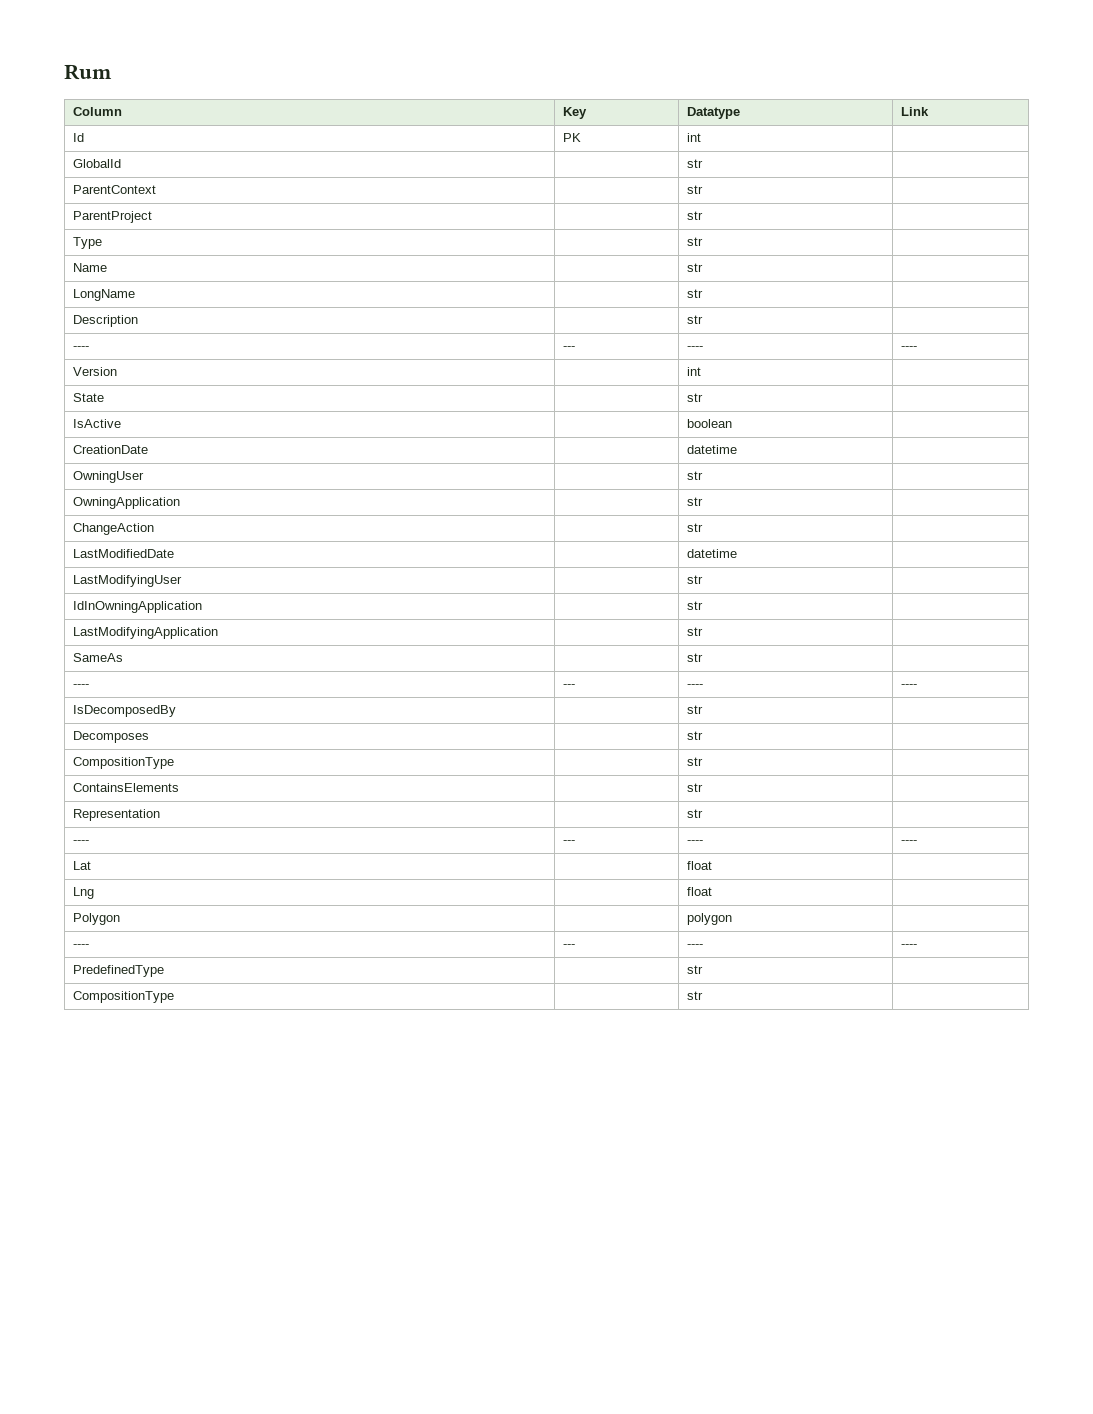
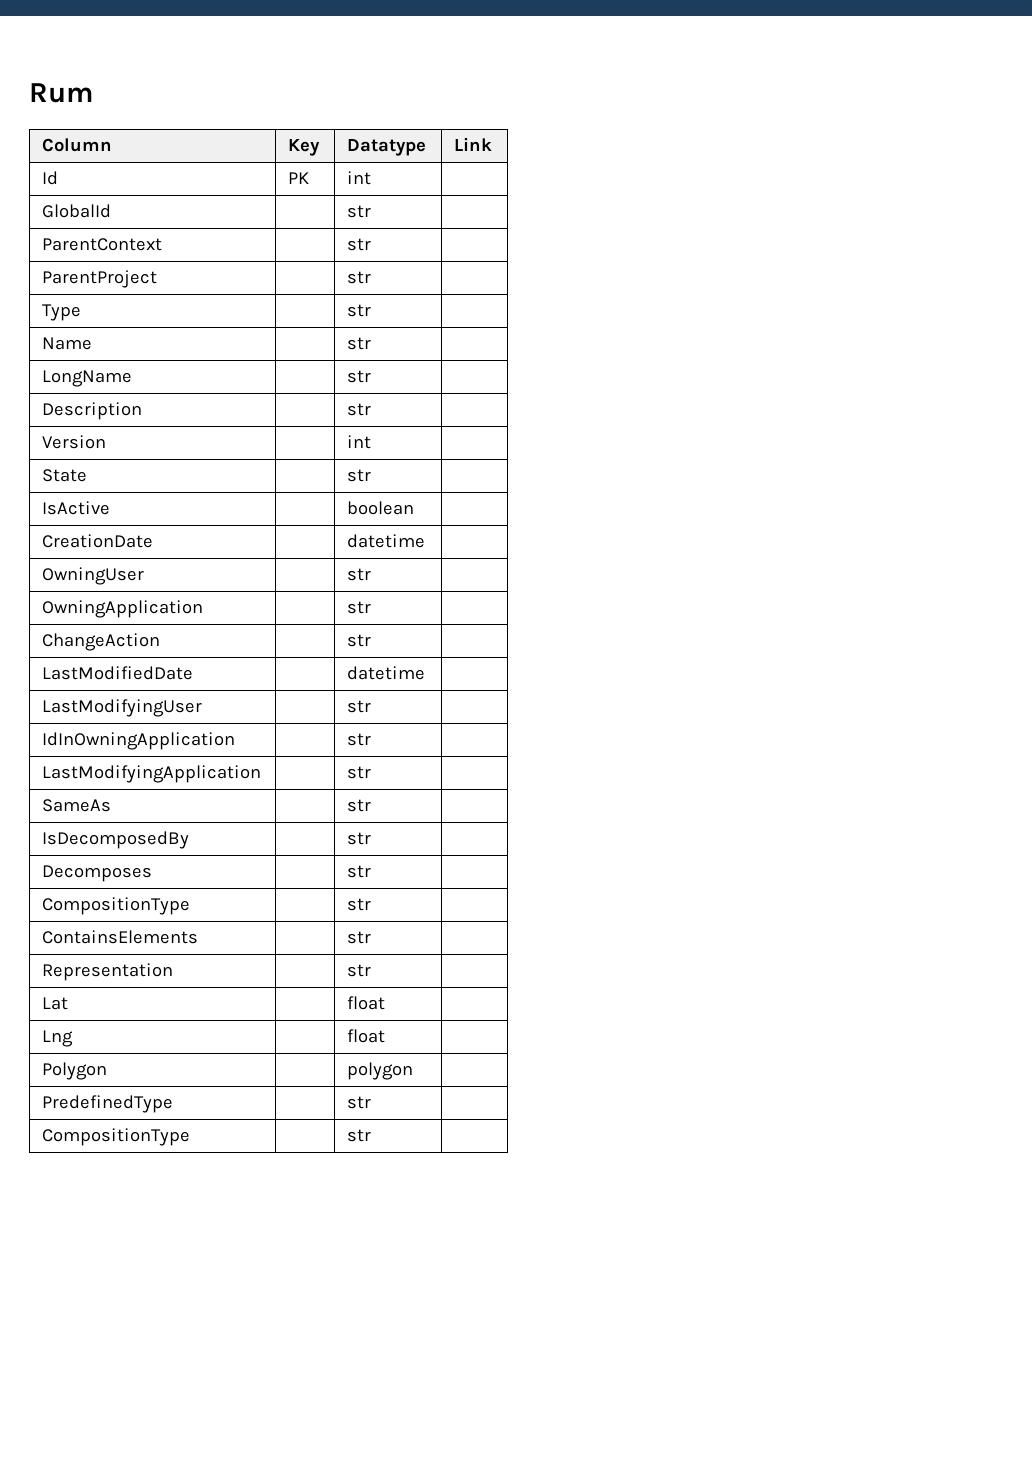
[72,346,89,350] [562,346,575,350] [686,346,703,350] [900,346,917,350] // ---- | --- | ---- | ---- -> (372, 409) none
[72,684,89,688] [562,684,575,688] [686,684,703,688] [900,684,917,688] // ---- | --- | ---- | ---- -> (372, 805) none
[72,840,89,844] [562,840,575,844] [686,840,703,844] [900,840,917,844] // ---- | --- | ---- | ---- -> (372, 970) none
[72,944,89,948] [562,944,575,948] [686,944,703,948] [900,944,917,948] // ---- | --- | ---- | ---- -> (414, 1071) none

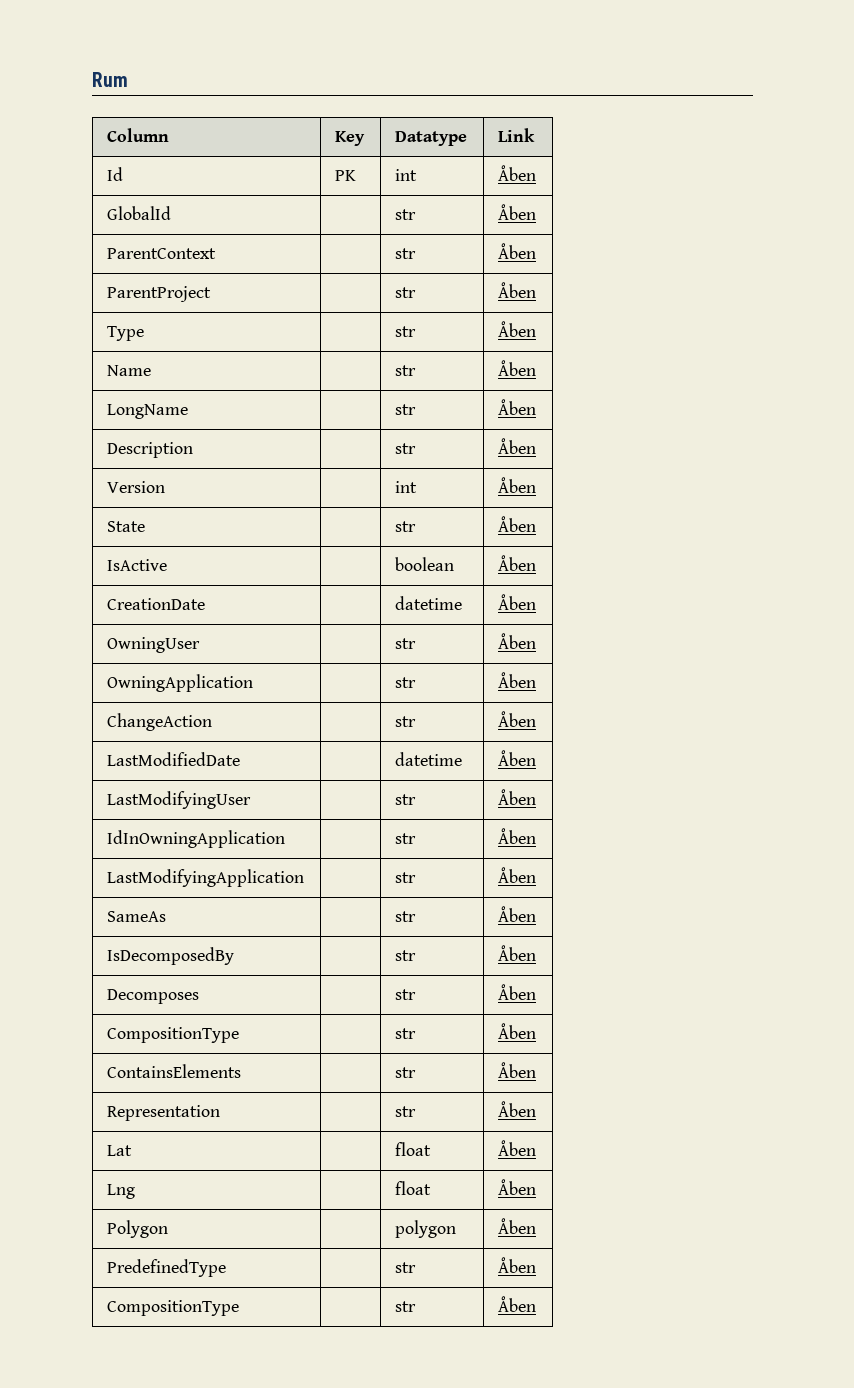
(372, 178) none -> [498,165,537,181] Åben
(372, 211) none -> [498,204,537,220] Åben
(372, 244) none -> [498,243,537,259] Åben
(372, 277) none -> [498,282,537,298] Åben
(372, 310) none -> [498,321,537,337] Åben
(372, 343) none -> [498,360,537,376] Åben
(372, 376) none -> [498,399,537,415] Åben
(372, 409) none -> [498,438,537,454] Åben
(372, 442) none -> [498,477,537,493] Åben
(372, 475) none -> [498,516,537,532] Åben
(415, 508) none -> [498,555,537,571] Åben
(426, 541) none -> [498,594,537,610] Åben
(372, 574) none -> [498,633,537,649] Åben
(372, 607) none -> [498,672,537,688] Åben
(372, 640) none -> [498,711,537,727] Åben
(426, 673) none -> [498,750,537,766] Åben
(372, 706) none -> [498,789,537,805] Åben
(372, 739) none -> [498,828,537,844] Åben
(372, 772) none -> [498,867,537,883] Åben
(372, 805) none -> [498,906,537,922] Åben
(372, 838) none -> [498,945,537,961] Åben
[42,897,191,915] [347,898,372,911] // CompositionType | | str | -> [498,984,537,1000] [107,1027,240,1043] [395,1028,417,1039] [498,1023,537,1039] Åben // CompositionType | | str | Åben
(372, 937) none -> [498,1062,537,1078] Åben
(372, 970) none -> [498,1101,537,1117] Åben
(386, 1003) none -> [498,1140,537,1156] Åben
(386, 1036) none -> [498,1179,537,1195] Åben
(414, 1071) none -> [498,1218,537,1234] Åben
[42,1128,191,1146] [347,1129,372,1142] // CompositionType | | str | -> [498,1257,537,1273] [107,1300,240,1316] [395,1301,417,1312] [498,1296,537,1312] Åben // CompositionType | | str | Åben

